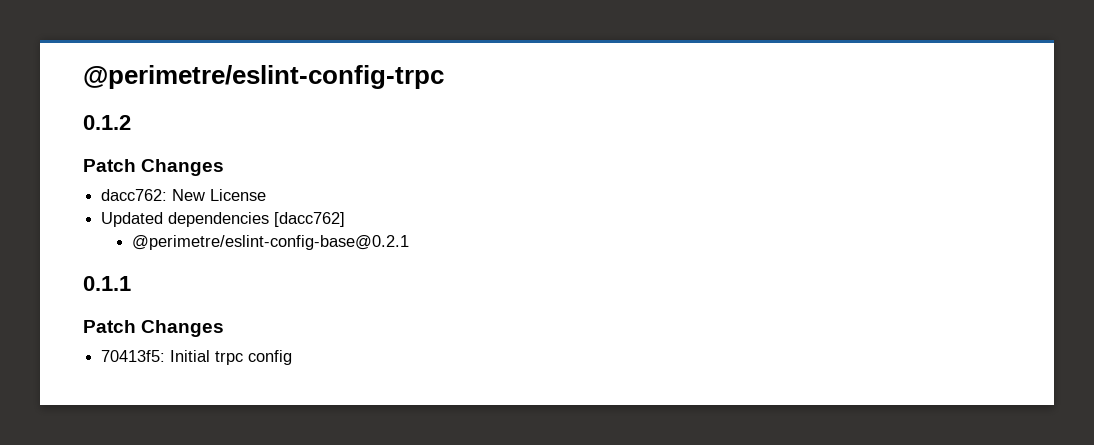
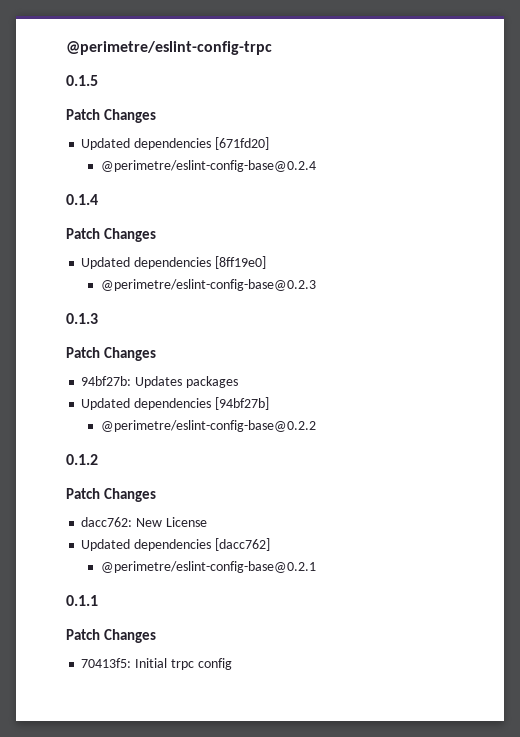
(444, 77) none -> [66,75,98,86] [66,109,156,123] [81,137,269,150] [100,160,316,172] [66,194,98,205] [66,228,156,242] [81,256,266,269] [100,279,316,291] [66,313,98,324] [66,347,156,361] [81,376,238,388] [81,397,269,410] [100,420,316,432] // 0.1.5 // Patch Changes // Updated dependencies [671fd20] // @perimetre/eslint-config-base@0.2.4 // 0.1.4 // Patch Changes // Updated dependencies [8ff19e0] // @perimetre/eslint-config-base@0.2.3 // 0.1.3 // Patch Changes // 94bf27b: Updates packages // Updated dependencies [94bf27b] // @perimetre/eslint-config-base@0.2.2

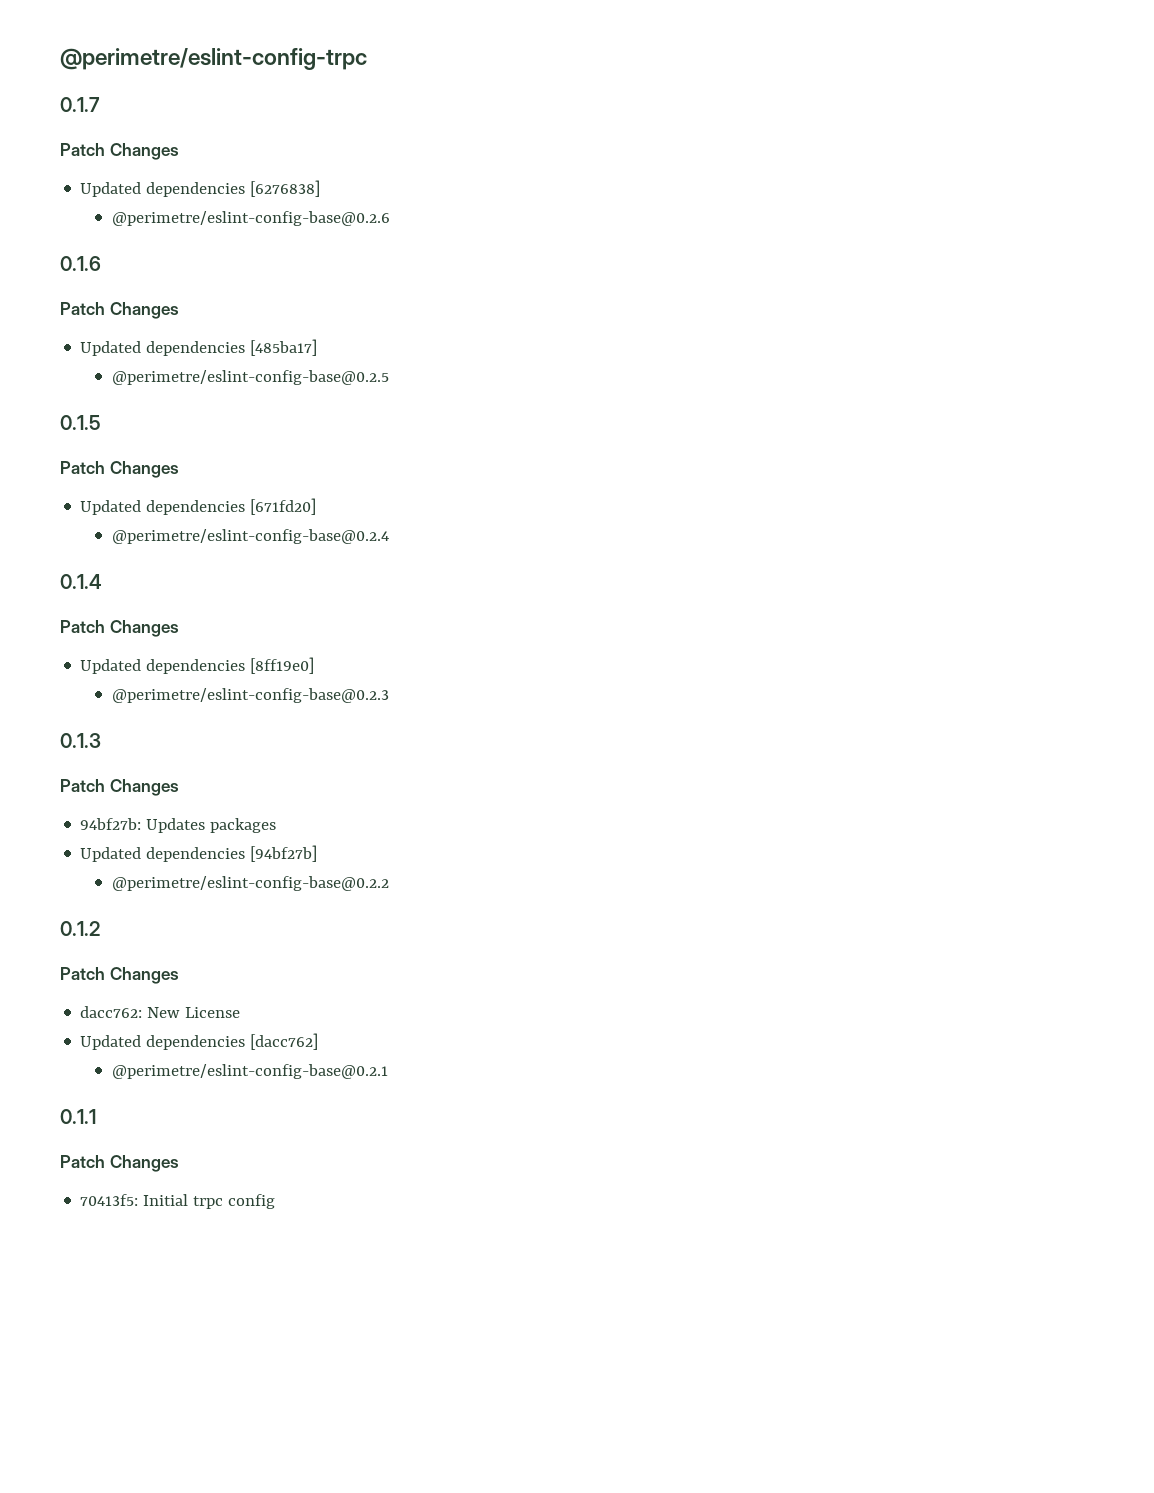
(272, 48) none -> [60,97,100,112] [60,143,179,160] [80,180,321,197] [111,211,390,226] [60,256,101,271] [60,302,179,319] [80,339,318,356] [111,370,389,385] // 0.1.7 // Patch Changes // Updated dependencies [6276838] // @perimetre/eslint-config-base@0.2.6 // 0.1.6 // Patch Changes // Updated dependencies [485ba17] // @perimetre/eslint-config-base@0.2.5

